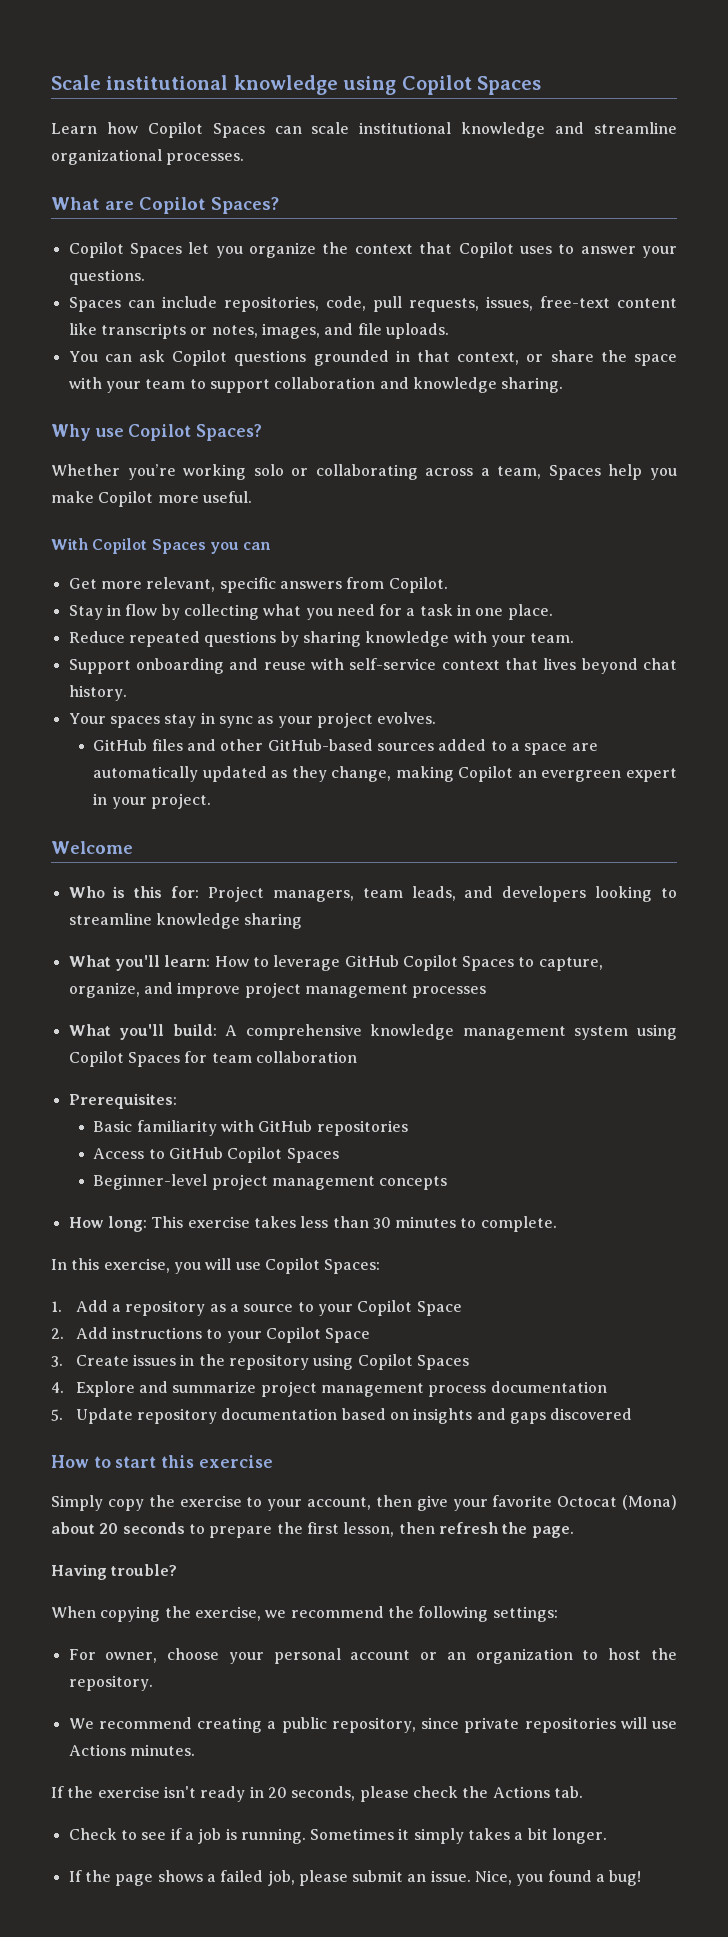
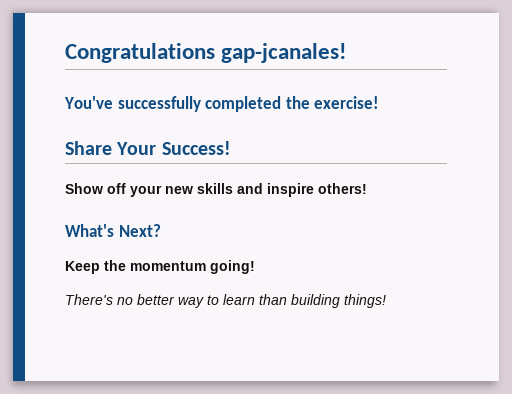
[51,75,541,95] [51,122,678,138] [51,149,245,165] [51,197,279,214] [68,242,677,258] [68,269,145,285] [68,296,677,312] [68,323,449,339] [68,350,677,366] [68,377,564,393] [51,424,263,441] [51,464,677,480] [51,491,252,507] [51,538,272,554] [68,577,448,593] [68,604,553,620] [68,631,575,647] [68,658,677,674] [68,685,127,701] [68,712,437,728] [93,739,598,755] [93,766,677,782] [93,793,212,809] [51,841,133,854] [68,886,678,902] [68,913,303,929] [68,955,603,971] [68,982,487,998] [68,1024,677,1040] [68,1051,357,1067] [68,1093,177,1109] [93,1120,408,1136] [93,1147,339,1163] [93,1174,448,1190] [68,1216,557,1232] [51,1258,381,1274] [51,1300,462,1316] [51,1327,371,1343] [51,1354,470,1370] [51,1381,607,1397] [51,1408,633,1424] [51,1455,273,1468] [51,1495,677,1511] [51,1522,574,1538] [51,1564,178,1580] [51,1606,558,1622] [68,1648,677,1664] [68,1675,153,1691] [68,1717,678,1733] [68,1744,195,1756] [51,1786,583,1802] [68,1828,608,1844] [68,1870,642,1886] Scale institutional knowledge using Copilot Spaces // Learn how Copilot Spaces can scale institutional knowledge and streamline organizational processes. // What are Copilot Spaces? // Copilot Spaces let you organize the context that Copilot uses to answer your questions. // Spaces can include repositories, code, pull requests, issues, free-text content like transcripts or notes, images, and file uploads. // You can ask Copilot questions grounded in that context, or share the space with your team to support collaboration and knowledge sharing. // Why use Copilot Spaces? // Whether you’re working solo or collaborating across a team, Spaces help you make Copilot more useful. // With Copilot Spaces you can // Get more relevant, specific answers from Copilot. // Stay in flow by collecting what you need for a task in one place. // Reduce repeated questions by sharing knowledge with your team. // Support onboarding and reuse with self-service context that lives beyond chat history. // Your spaces stay in sync as your project evolves. // GitHub files and other GitHub-based sources added to a space are automatically updated as they change, making Copilot an evergreen expert in your project. // Welcome // Who is this for: Project managers, team leads, and developers looking to streamline knowledge sharing // What you'll learn: How to leverage GitHub Copilot Spaces to capture, organize, and improve project management processes // What you'll build: A comprehensive knowledge management system using Copilot Spaces for team collaboration // Prerequisites: // Basic familiarity with GitHub repositories // Access to GitHub Copilot Spaces // Beginner-level project management concepts // How long: This exercise takes less than 30 minutes to complete. // In this exercise, you will use Copilot Spaces: // 1. Add a repository as a source to your Copilot Space // 2. Add instructions to your Copilot Space // 3. Create issues in the repository using Copilot Spaces // 4. Explore and summarize project management process documentation // 5. Update repository documentation based on insights and gaps discovered // How to start this exercise // Simply copy the exercise to your account, then give your favorite Octocat (Mona) about 20 seconds to prepare the first lesson, then refresh the page. // Having trouble? // When copying the exercise, we recommend the following settings: // For owner, choose your personal account or an organization to host the repository. // We recommend creating a public repository, since private repositories will use Actions minutes. // If the exercise isn't ready in 20 seconds, please check the Actions tab. // Check to see if a job is running. Sometimes it simply takes a bit longer. // If the page shows a failed job, please submit an issue. Nice, you found a bug! -> [65,43,347,63] [64,96,380,112] [65,141,231,155] [65,183,367,197] [65,224,161,237] [65,260,255,274] [65,294,386,308] Congratulations gap-jcanales! // You've successfully completed the exercise! // Share Your Success! // Show off your new skills and inspire others! // What's Next? // Keep the momentum going! // There's no better way to learn than building things!

